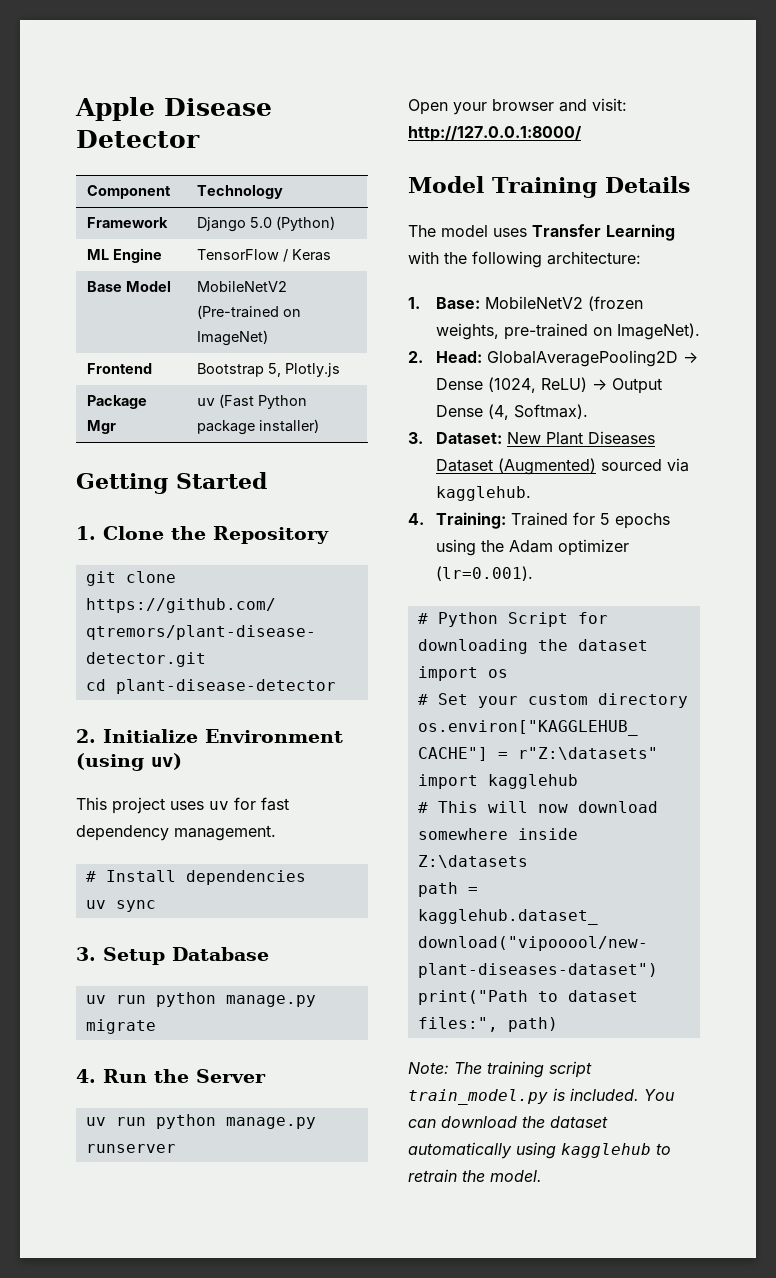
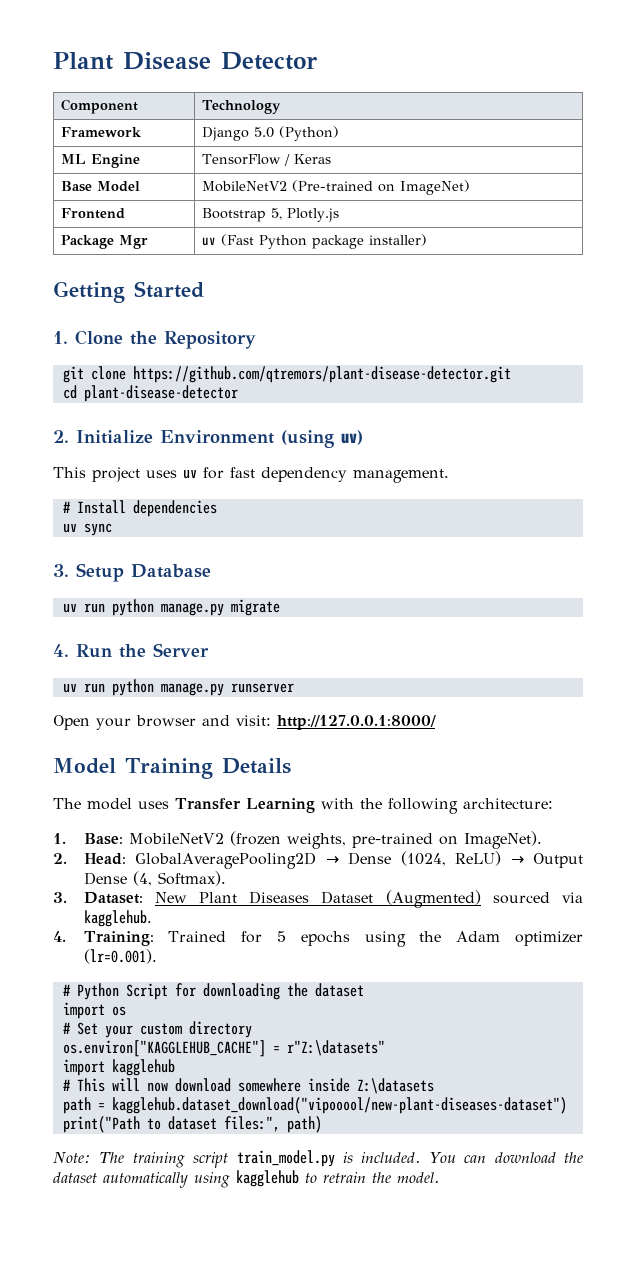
[75,97,155,121] Apple -> [53,52,114,70] Plant

